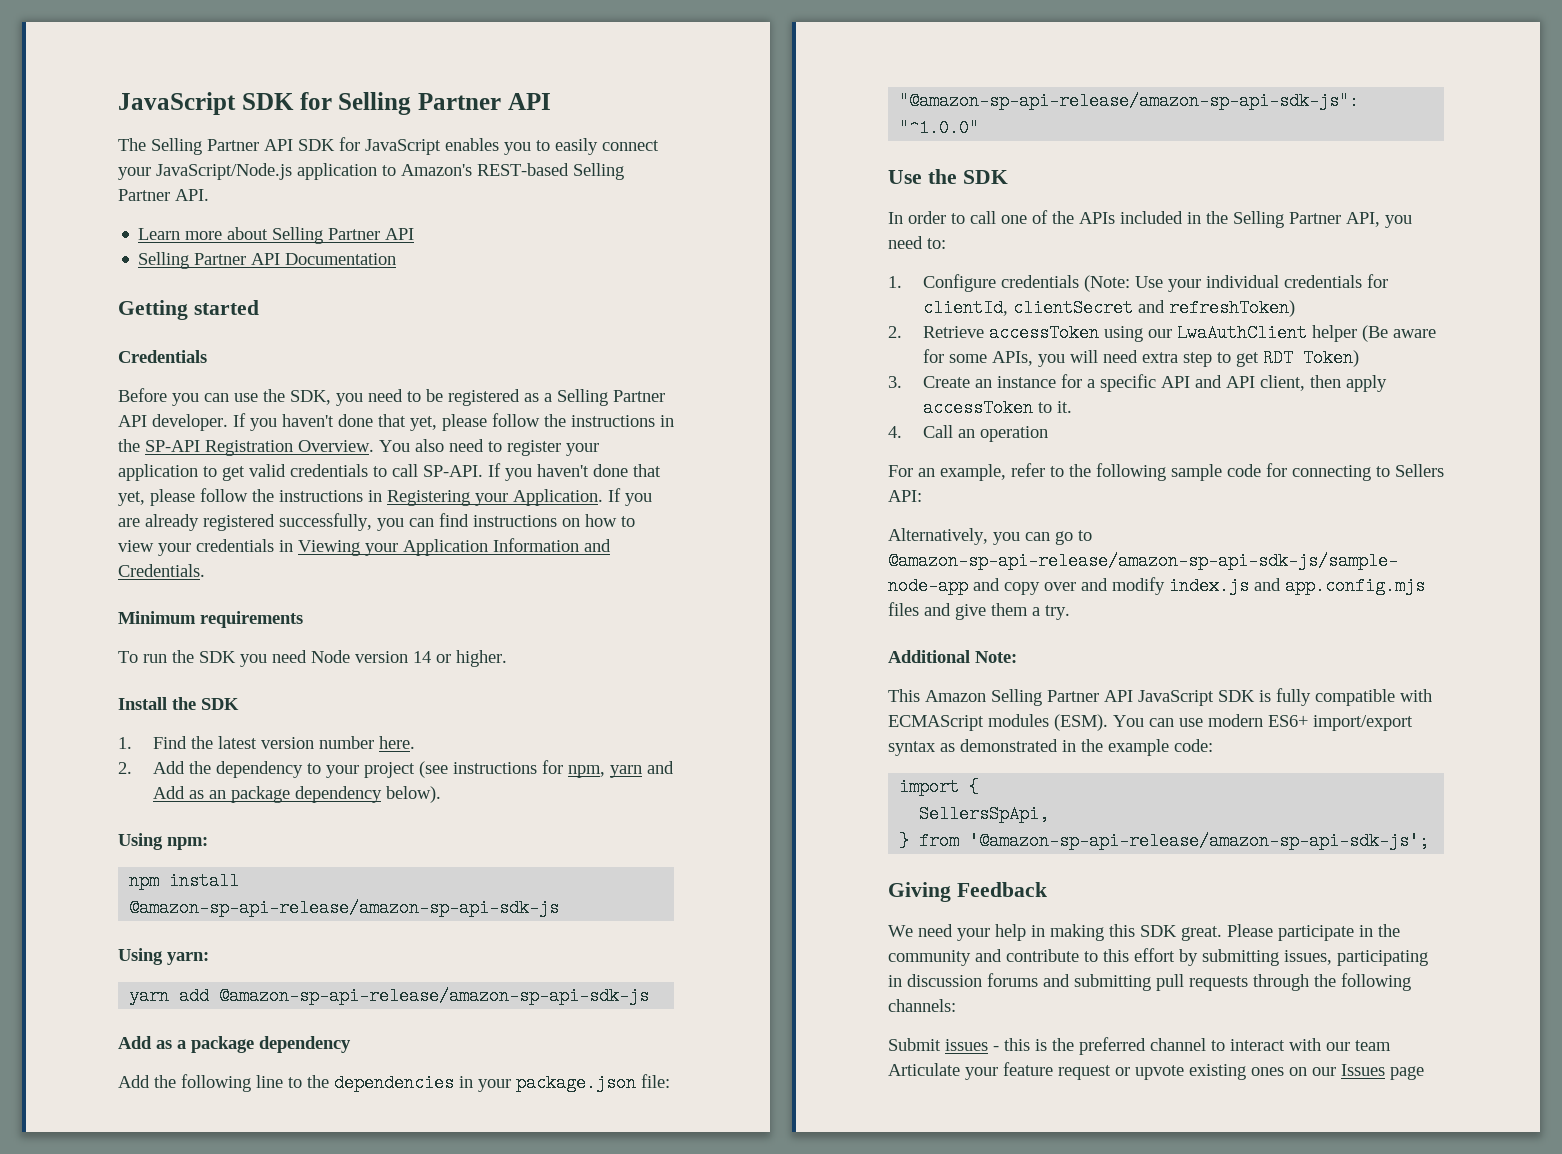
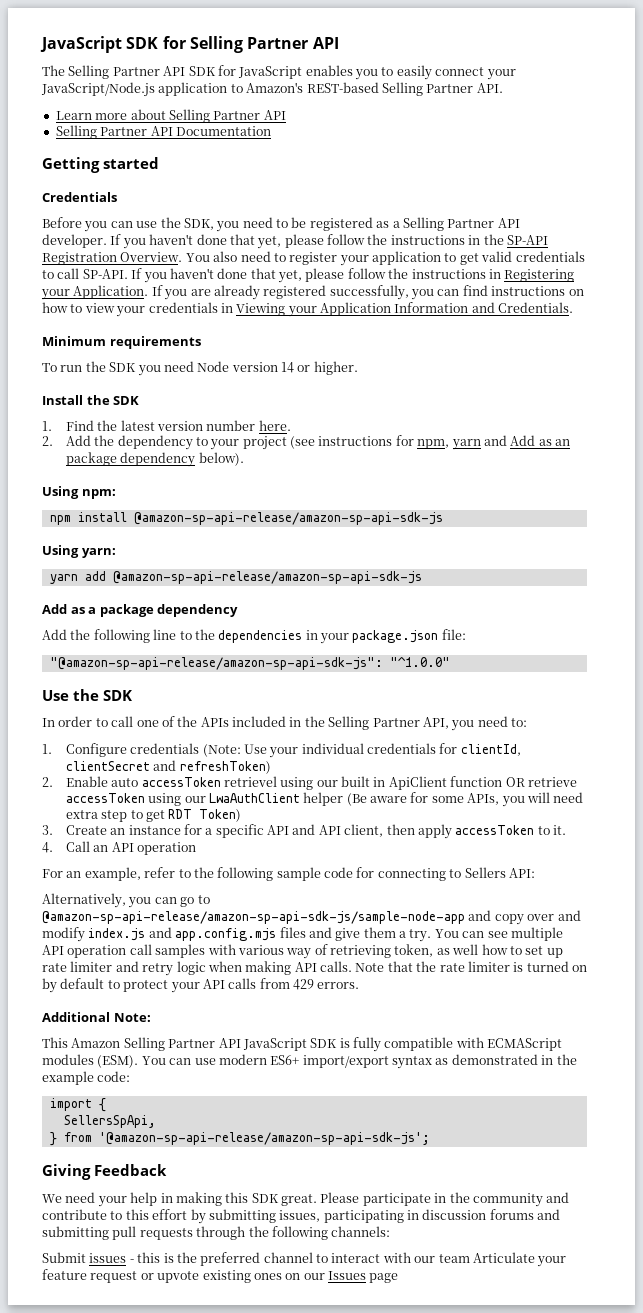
[923,326,985,338] Retrieve -> [65,776,577,790] Enable auto accessToken retrievel using our built in ApiClient function OR retrieve
(976, 433) none -> [111,842,134,852] API
(1070, 612) none -> [434,927,563,941] [42,944,563,959] [42,961,587,976] [42,978,360,993] You can see multiple API operation call samples with various way of retrieving token, as well how to set up rate limiter and retry logic when making API calls. Note that the rate limiter is turned on by default to protect your API calls from 429 errors.

